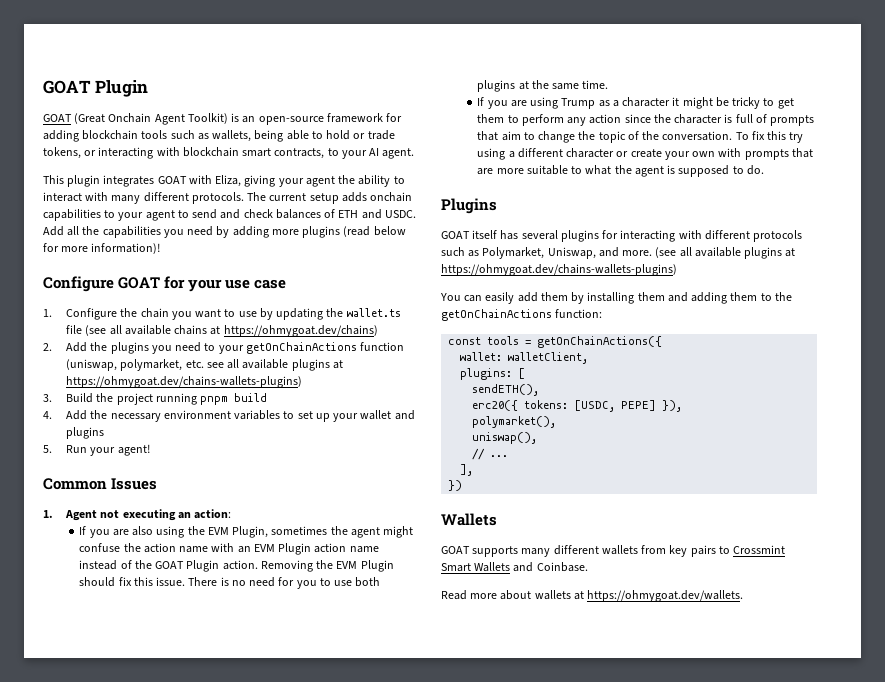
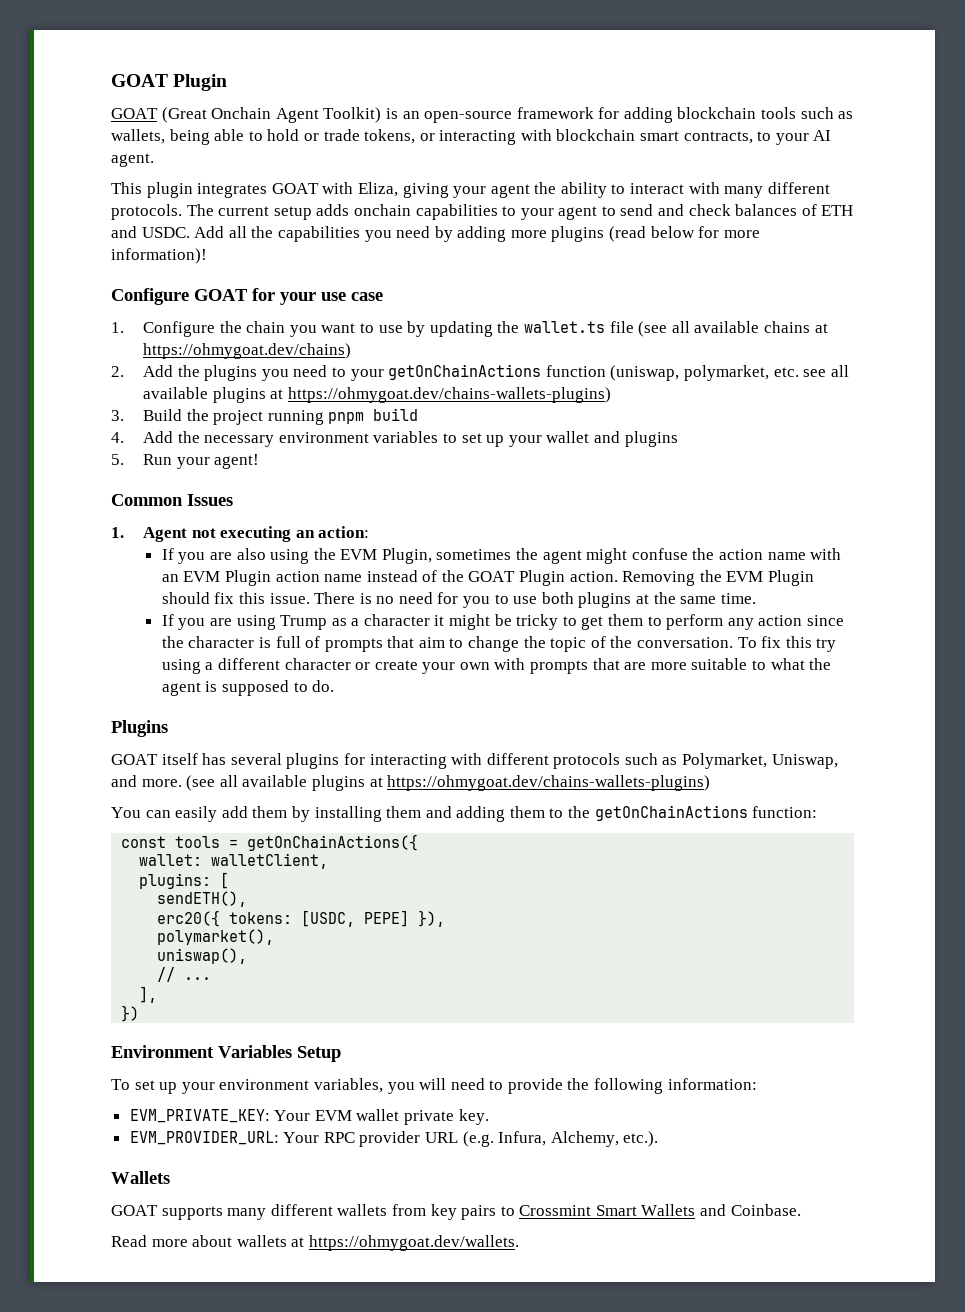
(463, 485) none -> [111,1045,341,1062] [111,1078,757,1094] [129,1109,489,1125] [129,1131,659,1147] // Environment Variables Setup // To set up your environment variables, you will need to provide the following information: // EVM_PRIVATE_KEY: Your EVM wallet private key. // EVM_PROVIDER_URL: Your RPC provider URL (e.g. Infura, Alchemy, etc.).

